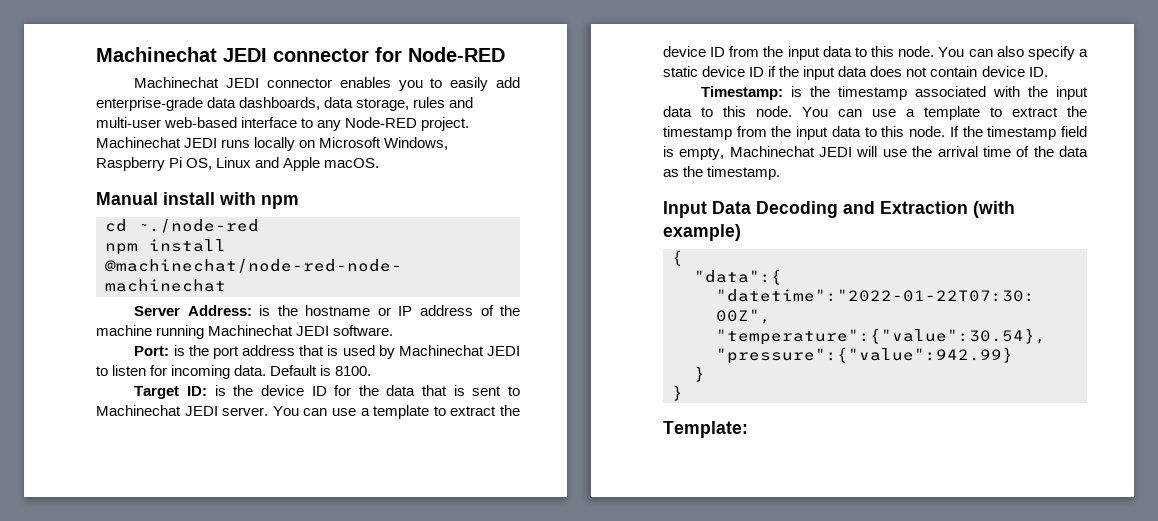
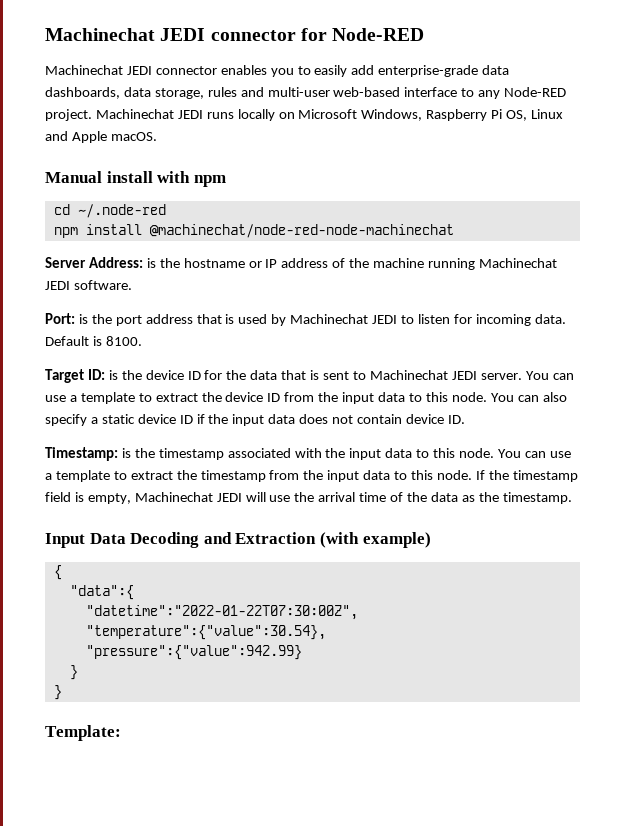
[138,219,259,234] ~./node-red -> [77,204,166,218] ~/.node-red

